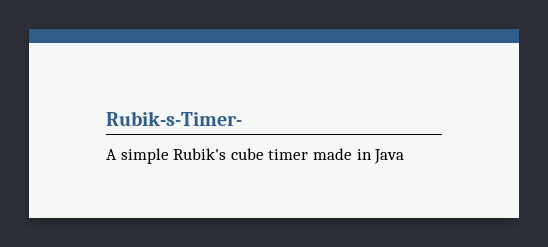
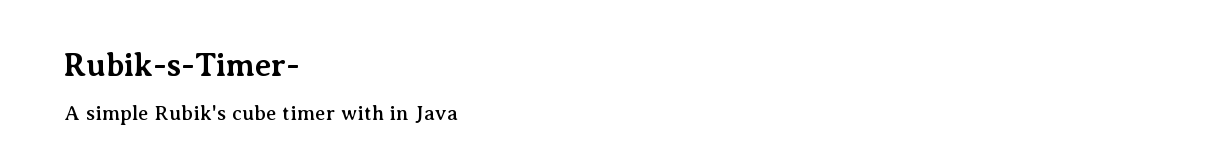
[312,148,352,160] made -> [340,105,384,120] with

